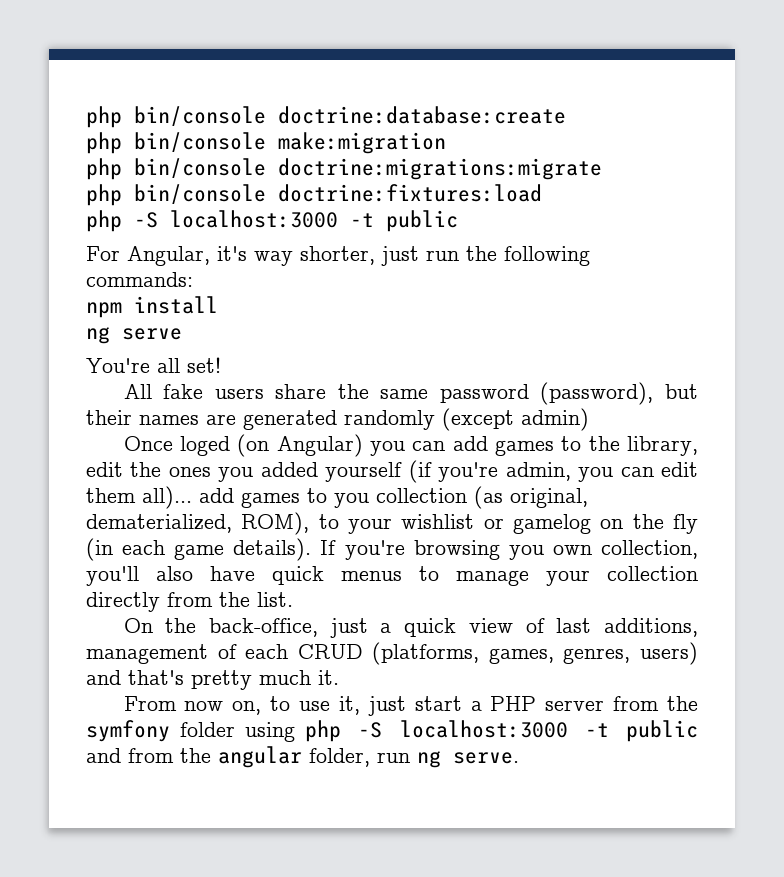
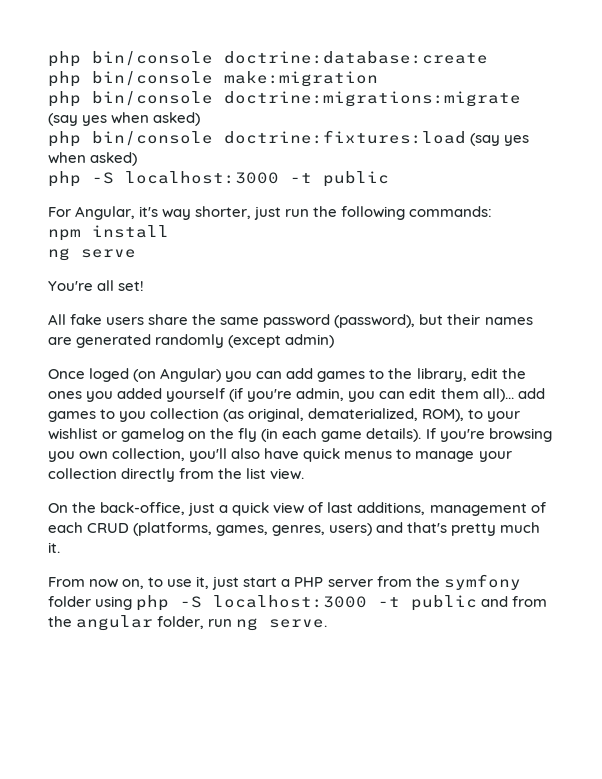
(602, 169) none -> [48,112,201,126] (say yes when asked)
(542, 193) none -> [470,133,530,146] [48,152,138,166] (say yes when asked)
[257,592,293,607] list. -> [246,468,305,480] list view.

